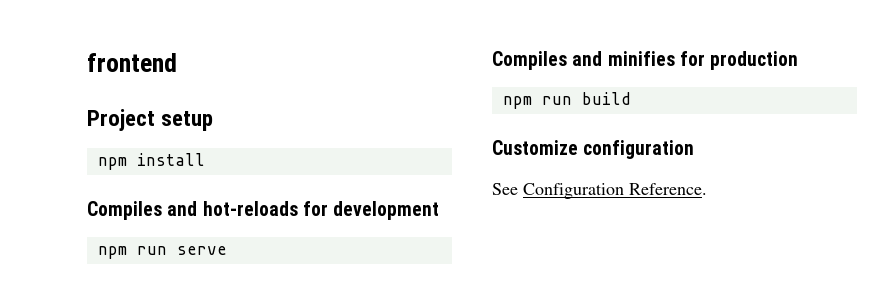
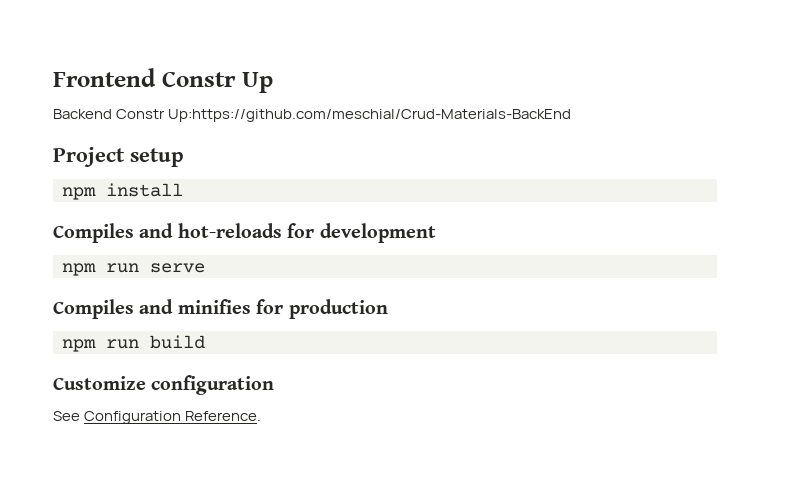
[87,53,177,72] frontend -> [53,68,273,93] [53,109,572,122] Frontend Constr Up // Backend Constr Up:https://github.com/meschial/Crud-Materials-BackEnd

